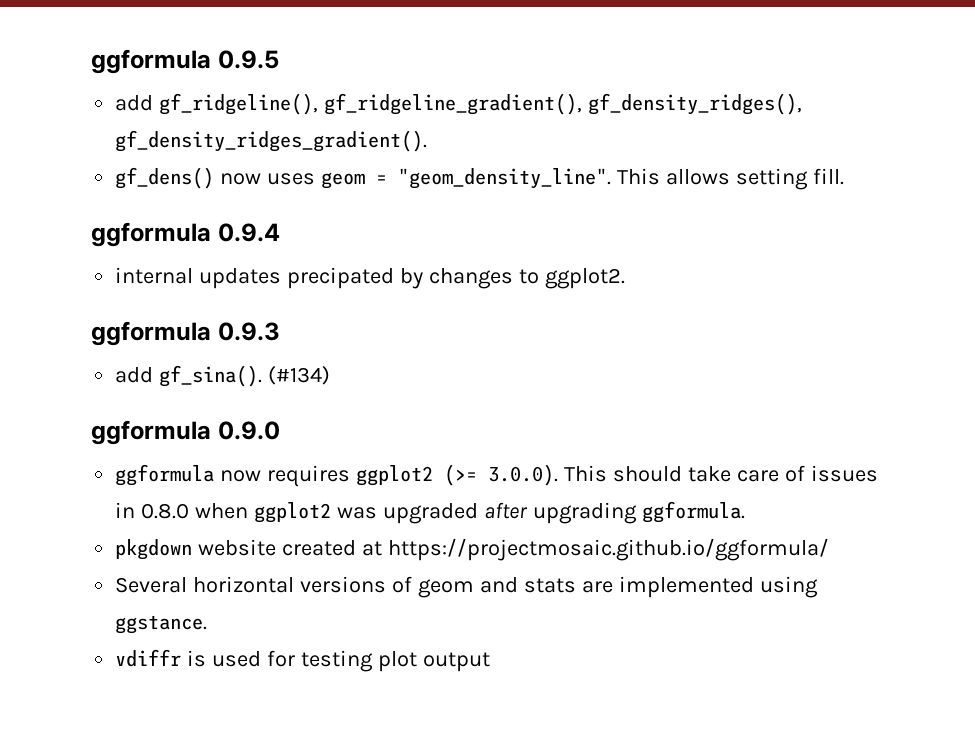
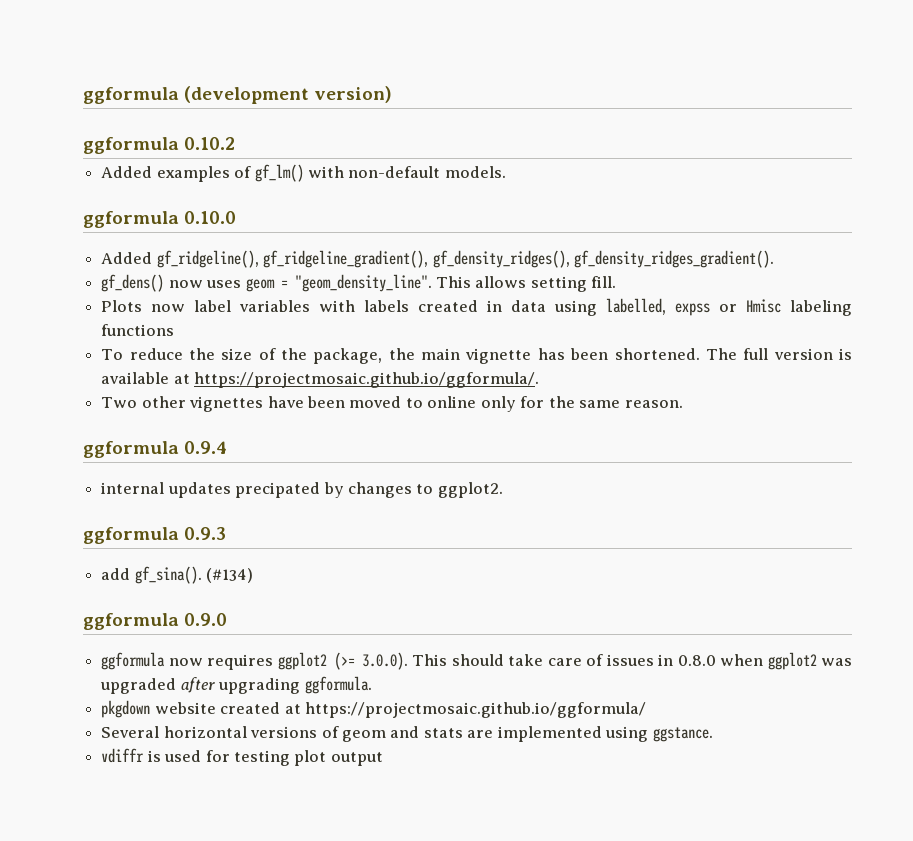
[91,49,279,74] [115,95,154,111] ggformula 0.9.5 // add -> [83,86,393,104] [83,137,236,154] [101,164,506,182] [83,211,237,228] [101,252,153,264] ggformula (development version) // ggformula 0.10.2 // Added examples of gf_lm() with non-default models. // ggformula 0.10.0 // Added
(844, 176) none -> [101,298,853,316] [101,324,175,336] [101,348,853,364] [101,372,540,388] [101,396,683,412] // Plots now label variables with labels created in data using labelled, expss or Hmisc labeling functions // To reduce the size of the package, the main vignette has been shortened. The full version is available at https://projectmosaic.github.io/ggformula/. // Two other vignettes have been moved to online only for the same reason.

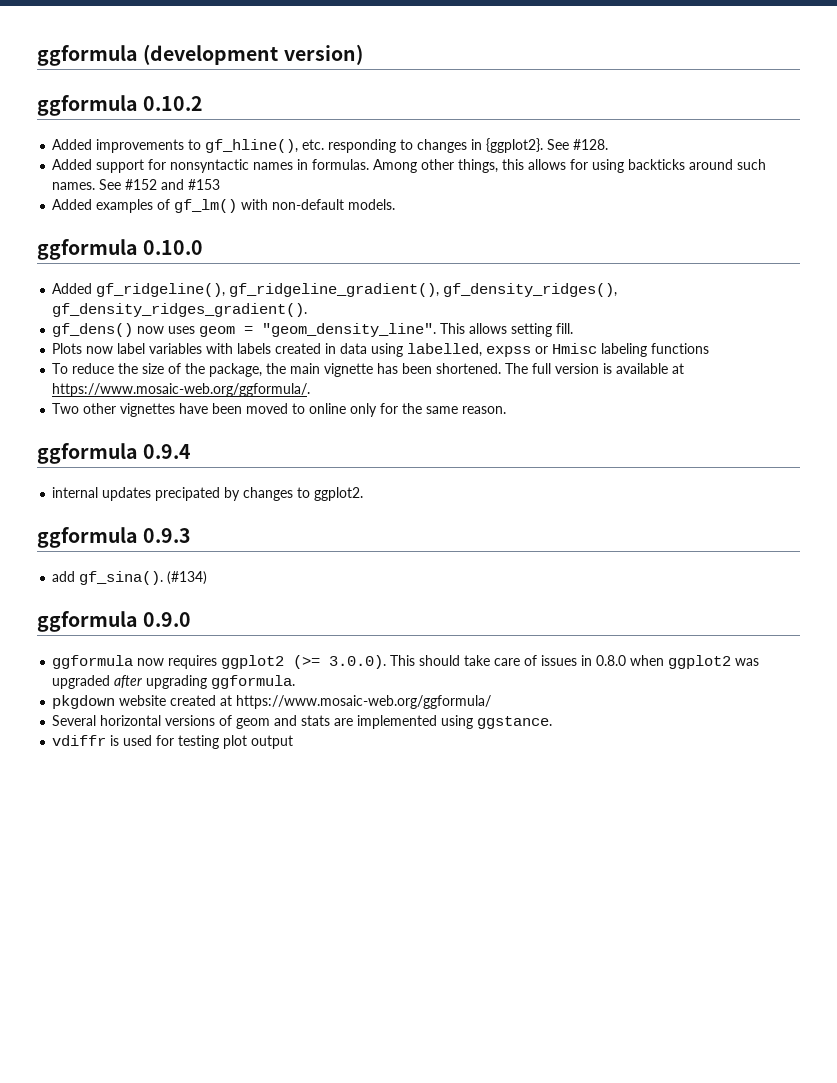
(236, 143) none -> [52,138,609,153] [52,159,767,173] [52,179,221,190] // Added improvements to gf_hline(), etc. responding to changes in {ggplot2}. See #128. // Added support for nonsyntactic names in formulas. Among other things, this allows for using backticks around such names. See #152 and #153
[194,372,540,388] https://projectmosaic.github.io/ggformula/. -> [52,383,311,397] https://www.mosaic-web.org/ggformula/.
[304,702,646,718] https://projectmosaic.github.io/ggformula/ -> [236,695,492,709] https://www.mosaic-web.org/ggformula/

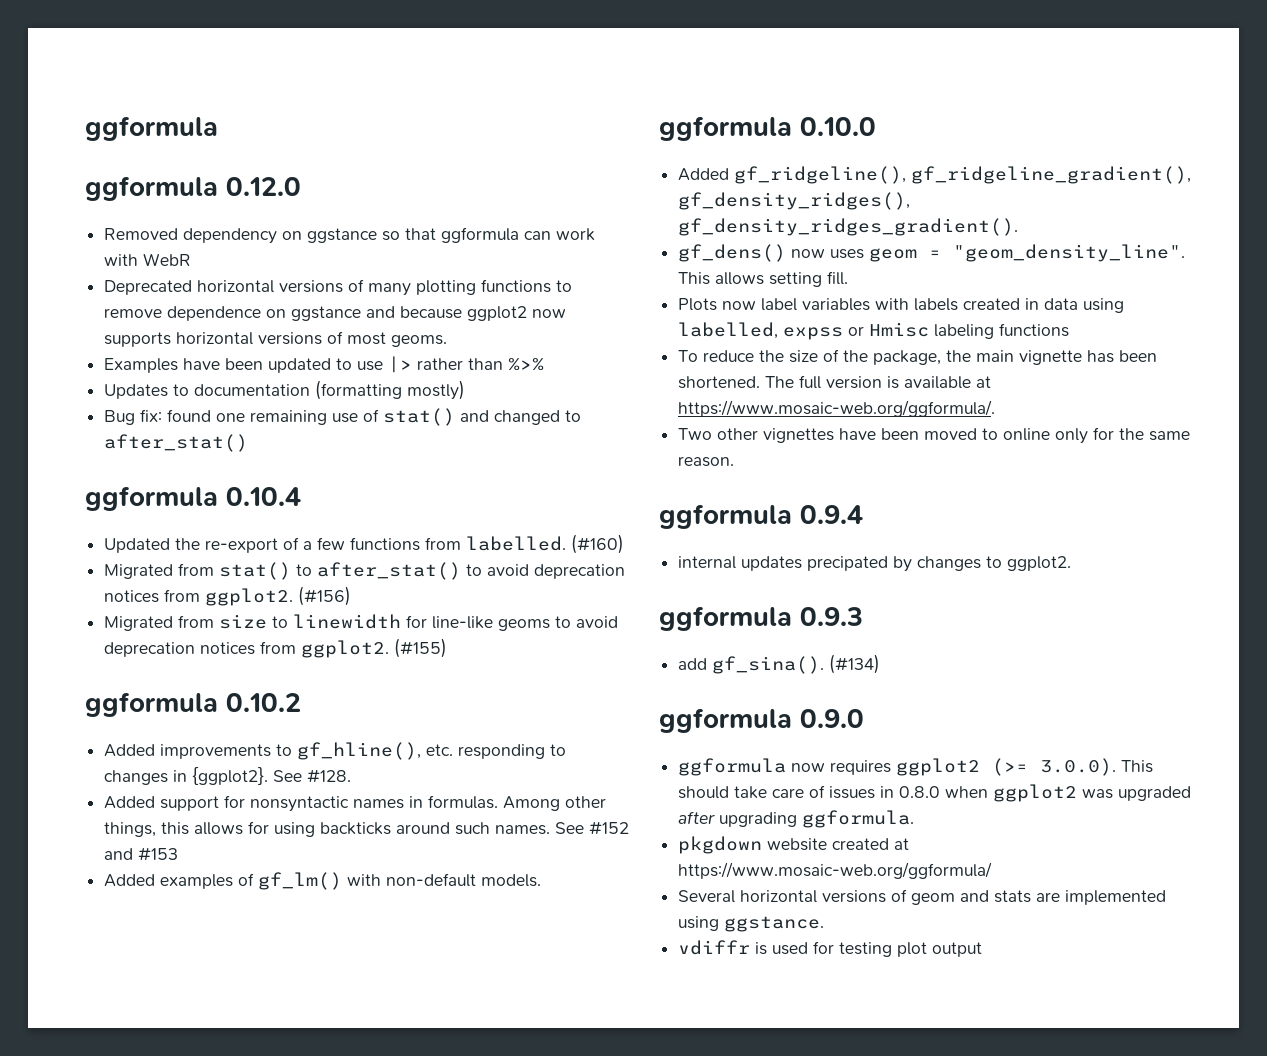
[37,44,363,66] ggformula (development version) -> [85,116,218,141] [85,176,301,201] [104,227,596,244] [104,253,192,266] [104,279,573,296] [104,306,567,321] [104,331,448,347] [104,356,545,373] [104,380,466,400] [104,408,582,426] [104,434,249,452] [85,486,301,511] [104,534,625,554] [104,562,626,580] [104,586,352,606] [104,614,619,631] [104,638,448,658] ggformula // ggformula 0.12.0 // Removed dependency on ggstance so that ggformula can work with WebR // Deprecated horizontal versions of many plotting functions to remove dependence on ggstance and because ggplot2 now supports horizontal versions of most geoms. // Examples have been updated to use |> rather than %>% // Updates to documentation (formatting mostly) // Bug fix: found one remaining use of stat() and changed to after_stat() // ggformula 0.10.4 // Updated the re-export of a few functions from labelled. (#160) // Migrated from stat() to after_stat() to avoid deprecation notices from ggplot2. (#156) // Migrated from size to linewidth for line-like geoms to avoid deprecation notices from ggplot2. (#155)

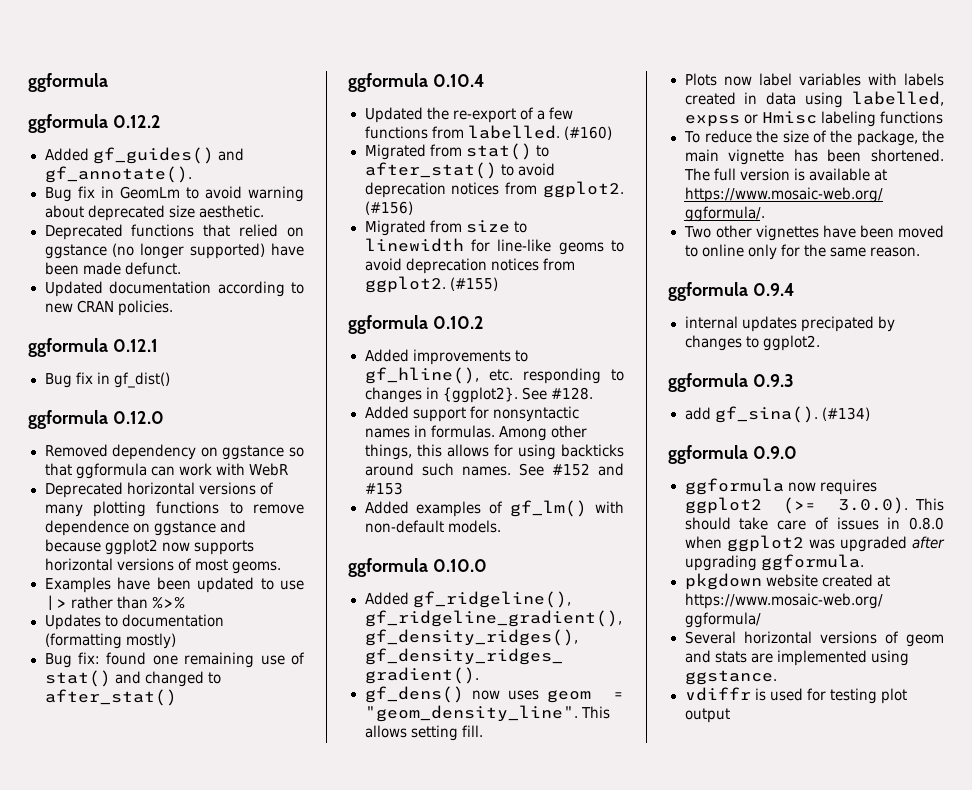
[85,116,218,141] ggformula -> [28,73,108,92] [28,114,161,133] [44,147,244,164] [44,166,192,183] [44,186,305,202] [44,205,264,221] [44,224,304,240] [44,243,304,259] [44,262,181,275] [44,281,304,297] [44,300,173,316] [28,338,158,357] [44,372,170,388] ggformula // ggformula 0.12.2 // Added gf_guides() and gf_annotate(). // Bug fix in GeomLm to avoid warning about deprecated size aesthetic. // Deprecated functions that relied on ggstance (no longer supported) have been made defunct. // Updated documentation according to new CRAN policies. // ggformula 0.12.1 // Bug fix in gf_dist()

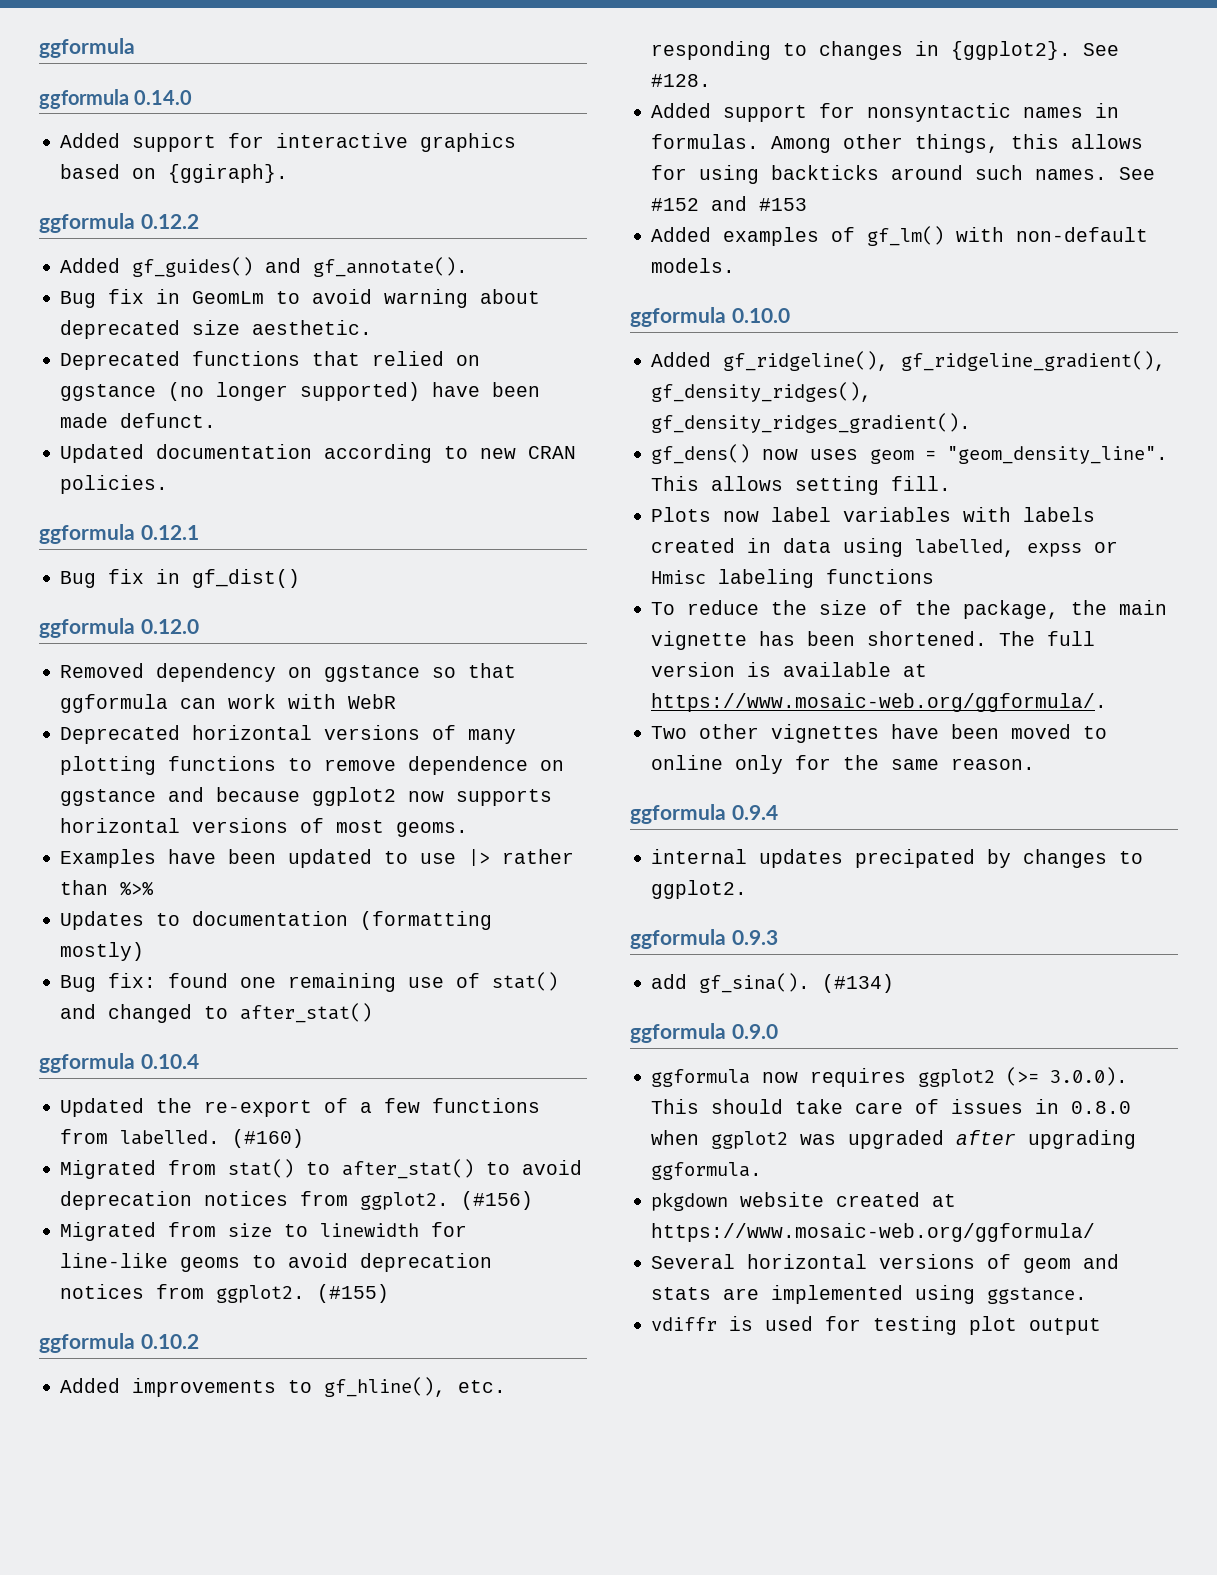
[28,73,108,92] ggformula -> [39,38,135,58] [39,89,193,109] [60,133,517,152] [60,164,289,183] ggformula // ggformula 0.14.0 // Added support for interactive graphics based on {ggiraph}.

